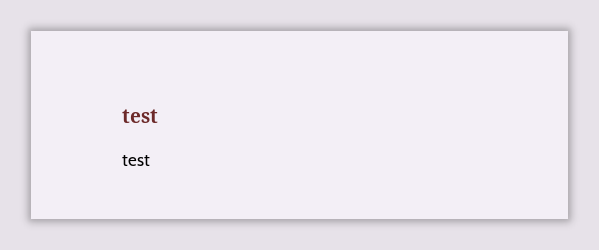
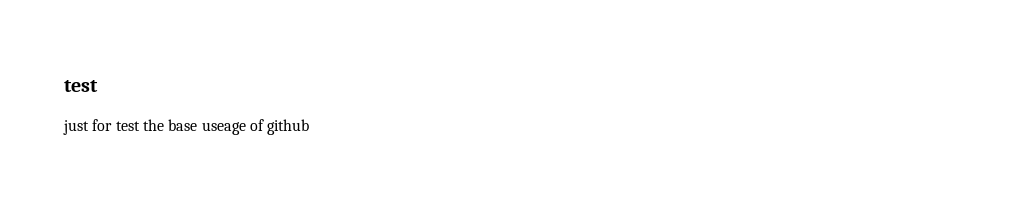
[122,155,150,166] test -> [63,119,310,135] just for test the base useage of github

